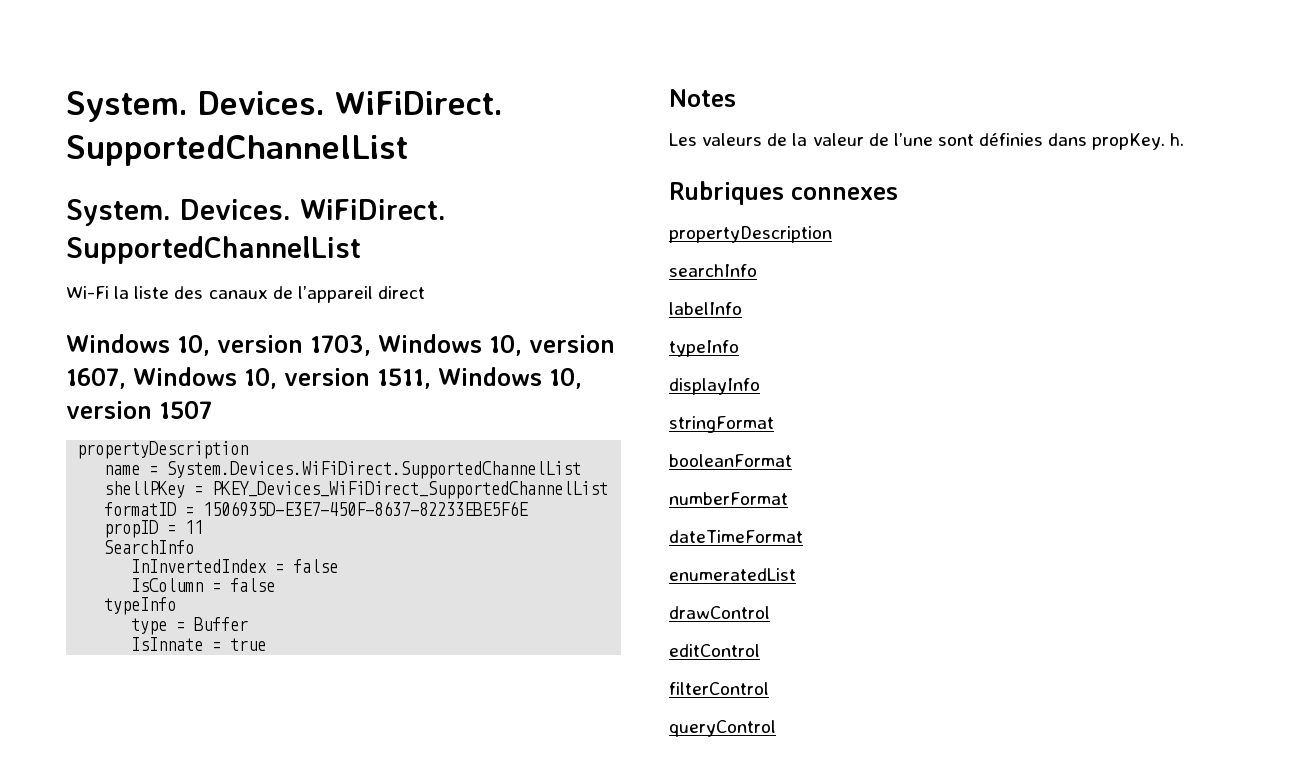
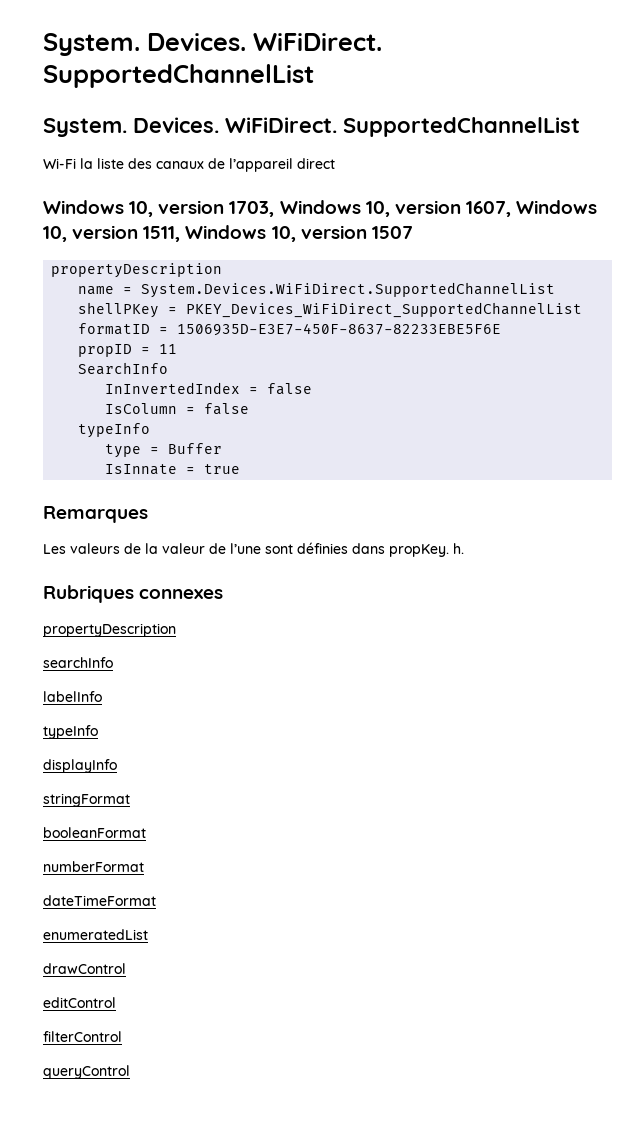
[669,89,736,107] Notes -> [43,506,148,523] Remarques

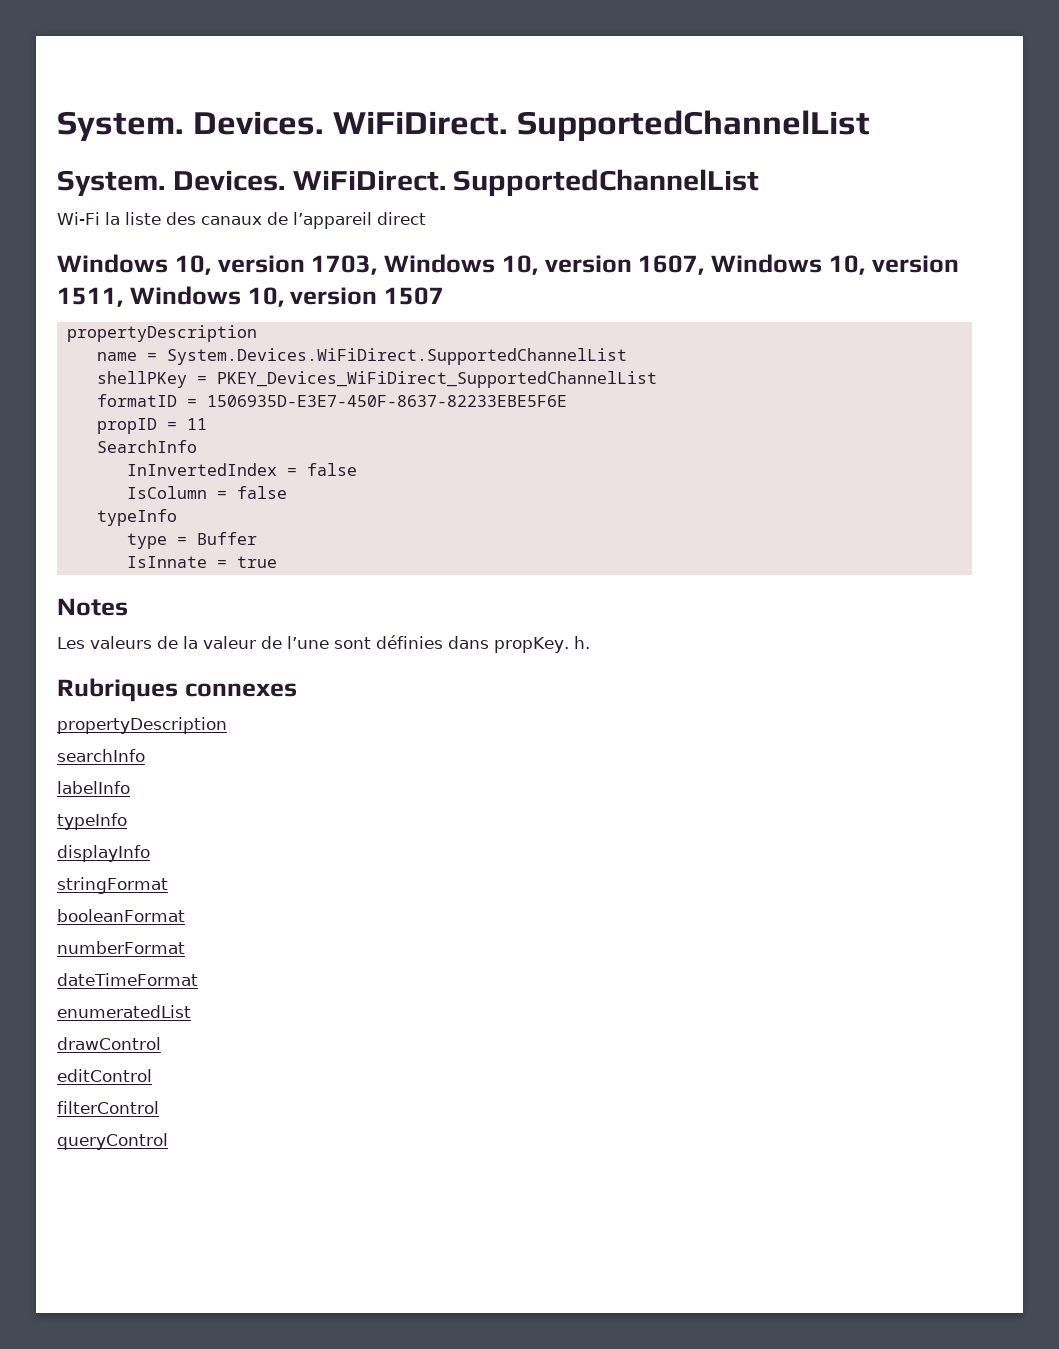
[43,506,148,523] Remarques -> [57,598,128,616] Notes

